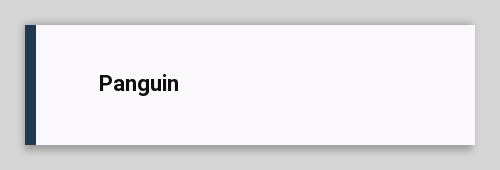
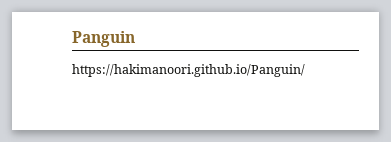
(179, 85) none -> [72,64,305,77] // https://hakimanoori.github.io/Panguin/

